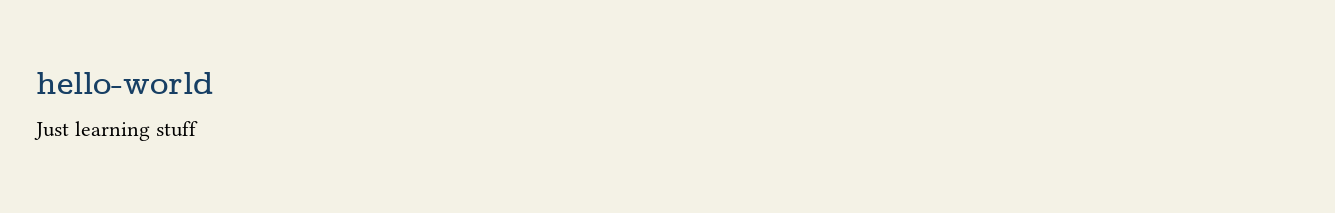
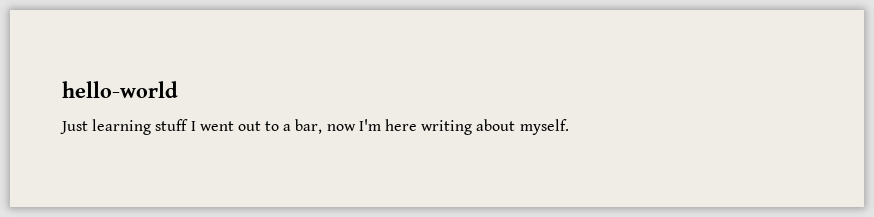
(198, 129) none -> [190,119,569,135] I went out to a bar, now I'm here writing about myself.

